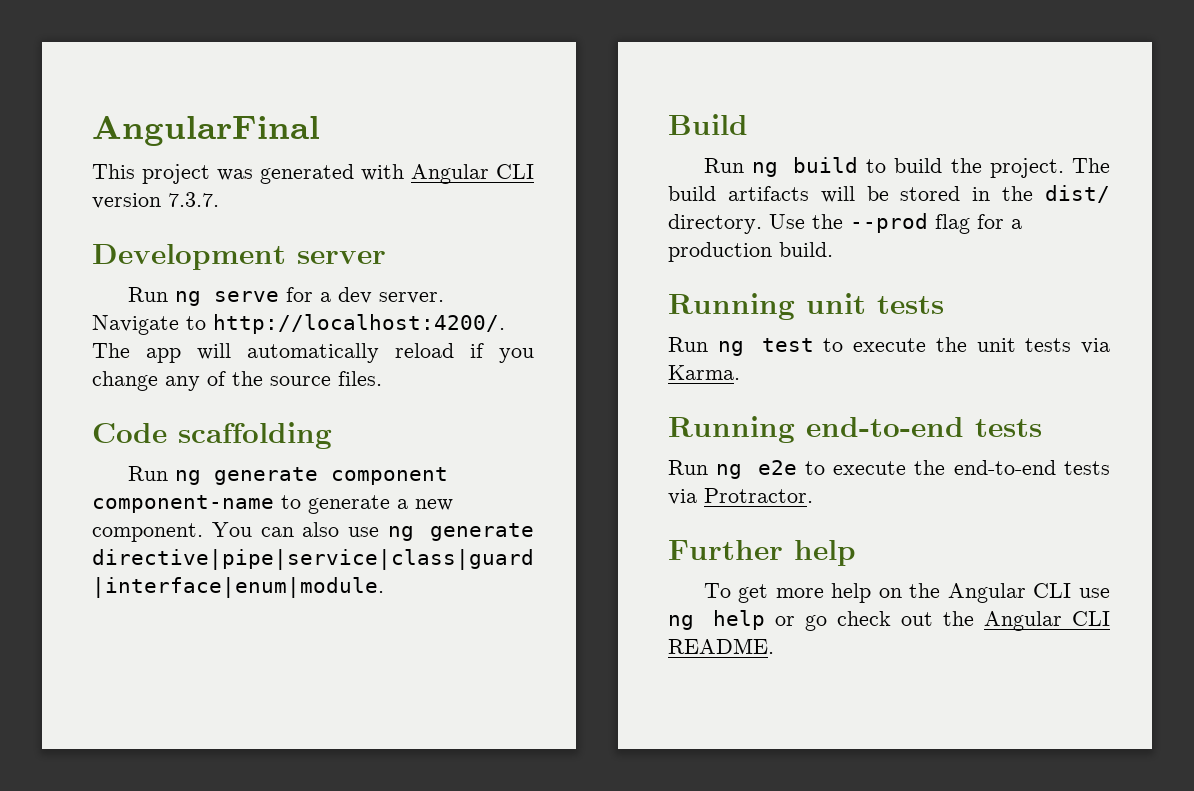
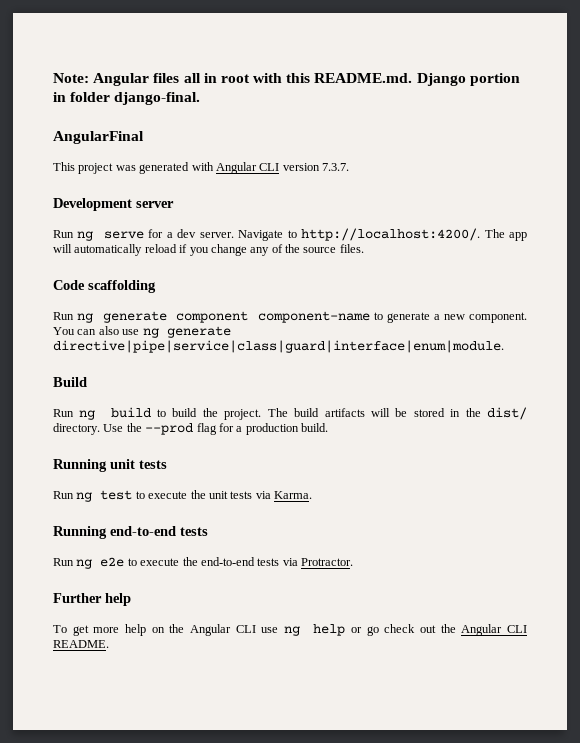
(92, 131) none -> [53,73,520,86] [53,92,201,105] Note: Angular files all in root with this README.md. Django portion in folder django-final. //

